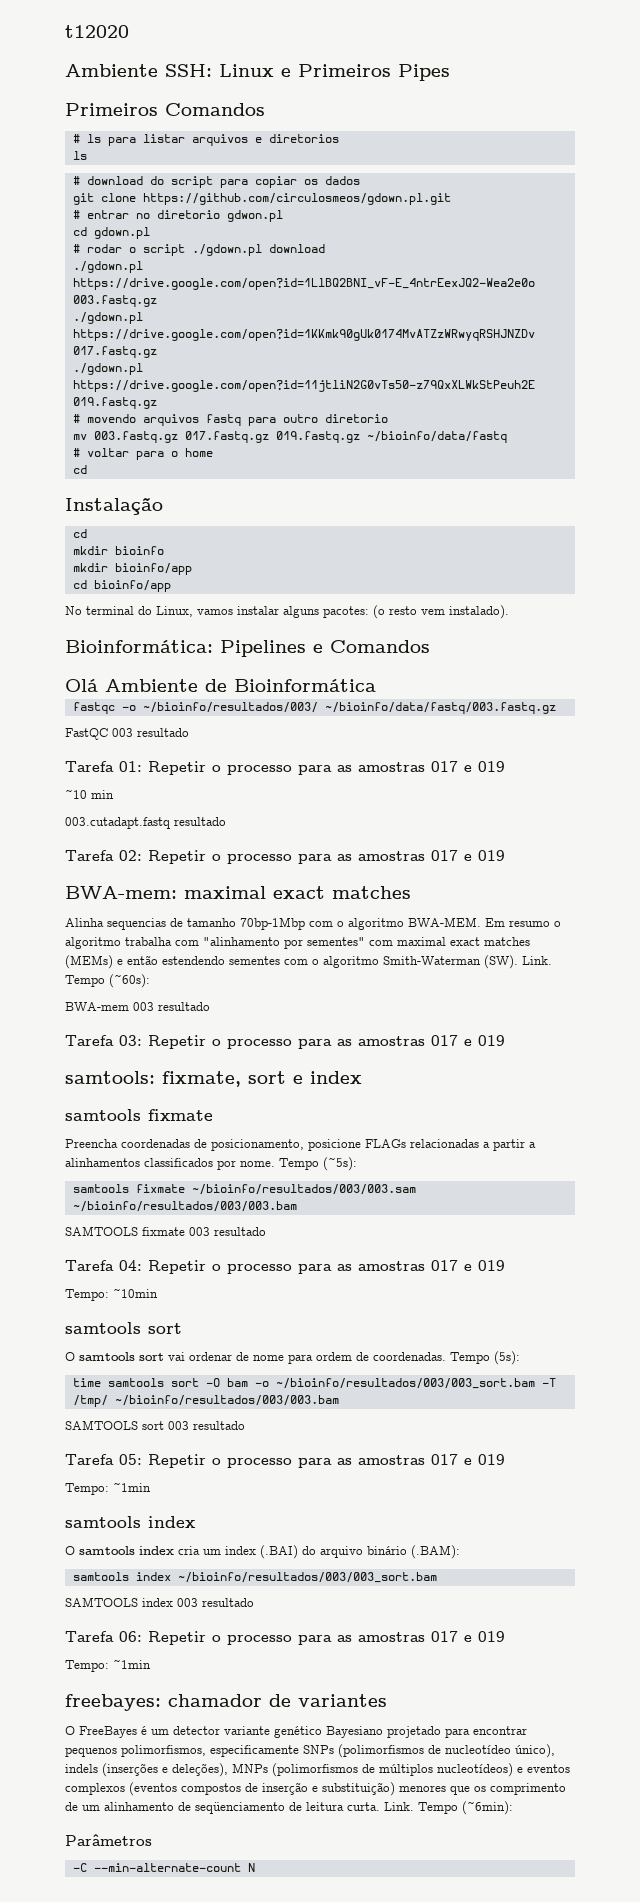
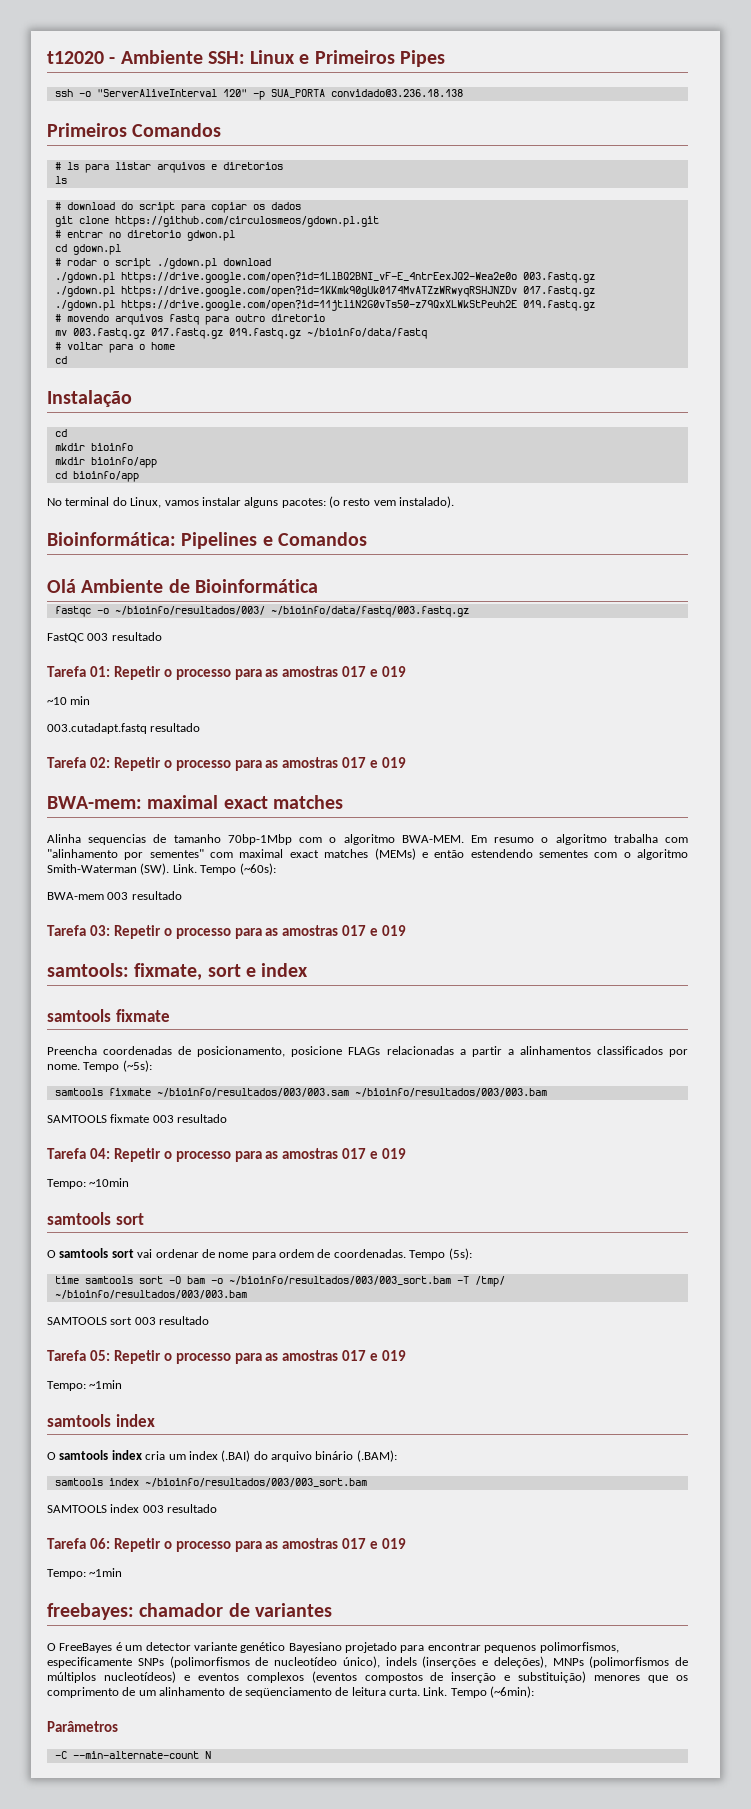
(129, 31) // -> [109,57,116,64] -
(450, 72) none -> [54,89,463,100] // ssh -o "ServerAliveInterval 120" -p SUA_PORTA convidado@3.236.18.138

